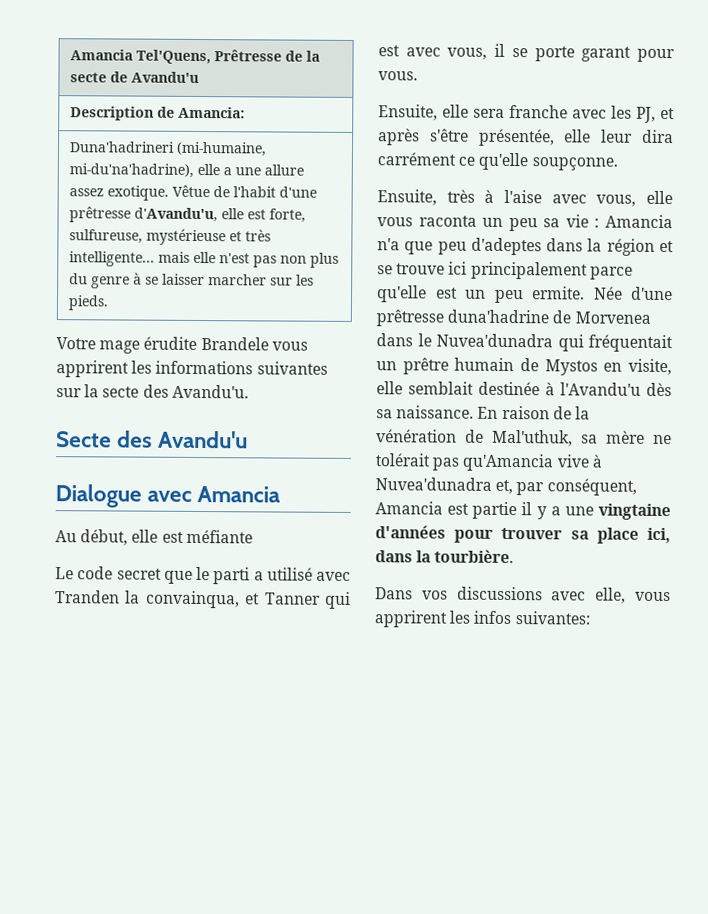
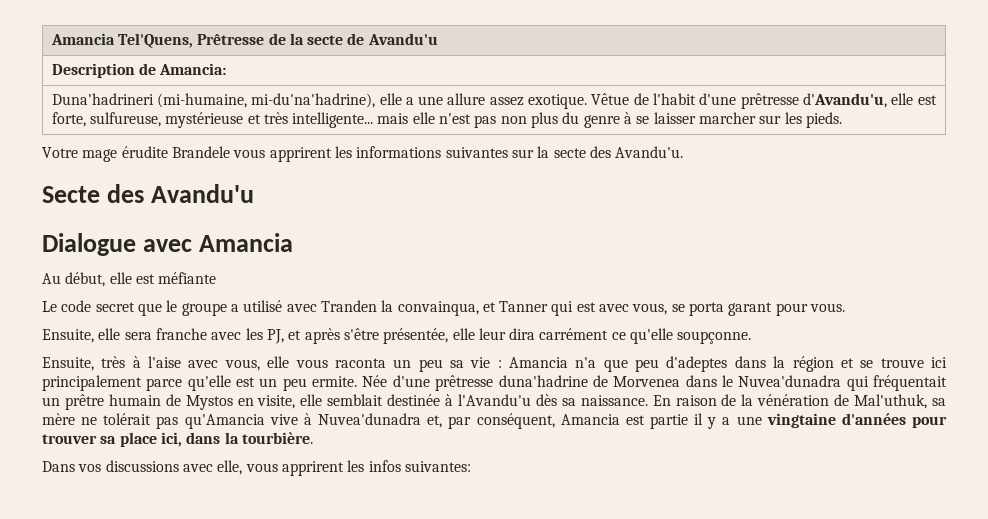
[213,567,251,585] parti -> [181,303,227,316] groupe
[494,43,575,62] il se porte -> [671,302,725,316] se porta

